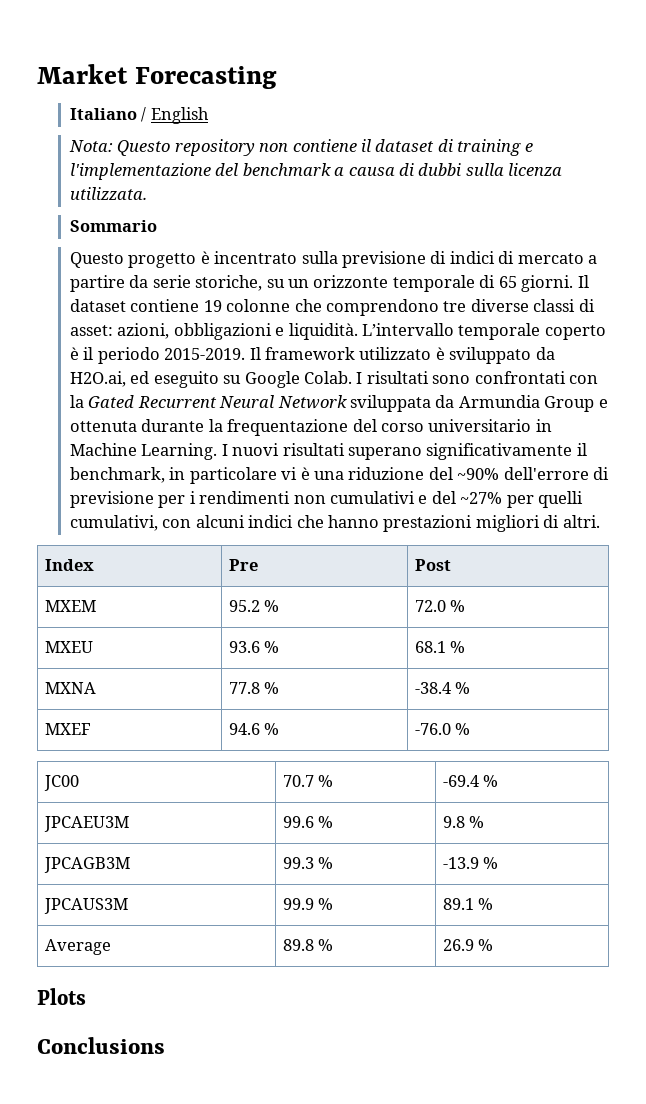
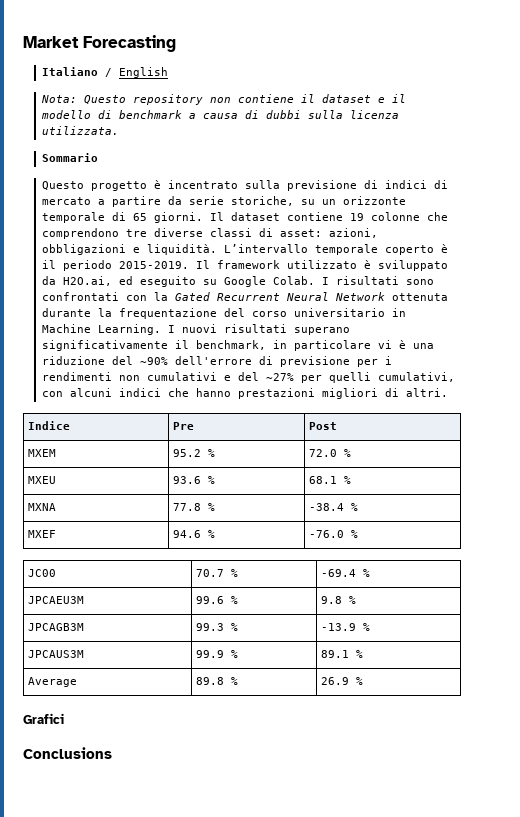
[437,139,533,156] [69,163,239,180] di training e l'implementazione del -> [377,94,406,103] [40,110,112,119] e il modello di
[349,395,608,412] sviluppata da Armundia Group e -> (385, 296) none
[45,559,95,571] Index -> [27,421,70,430] Indice
[37,988,86,1005] Plots -> [23,713,64,724] Grafici

